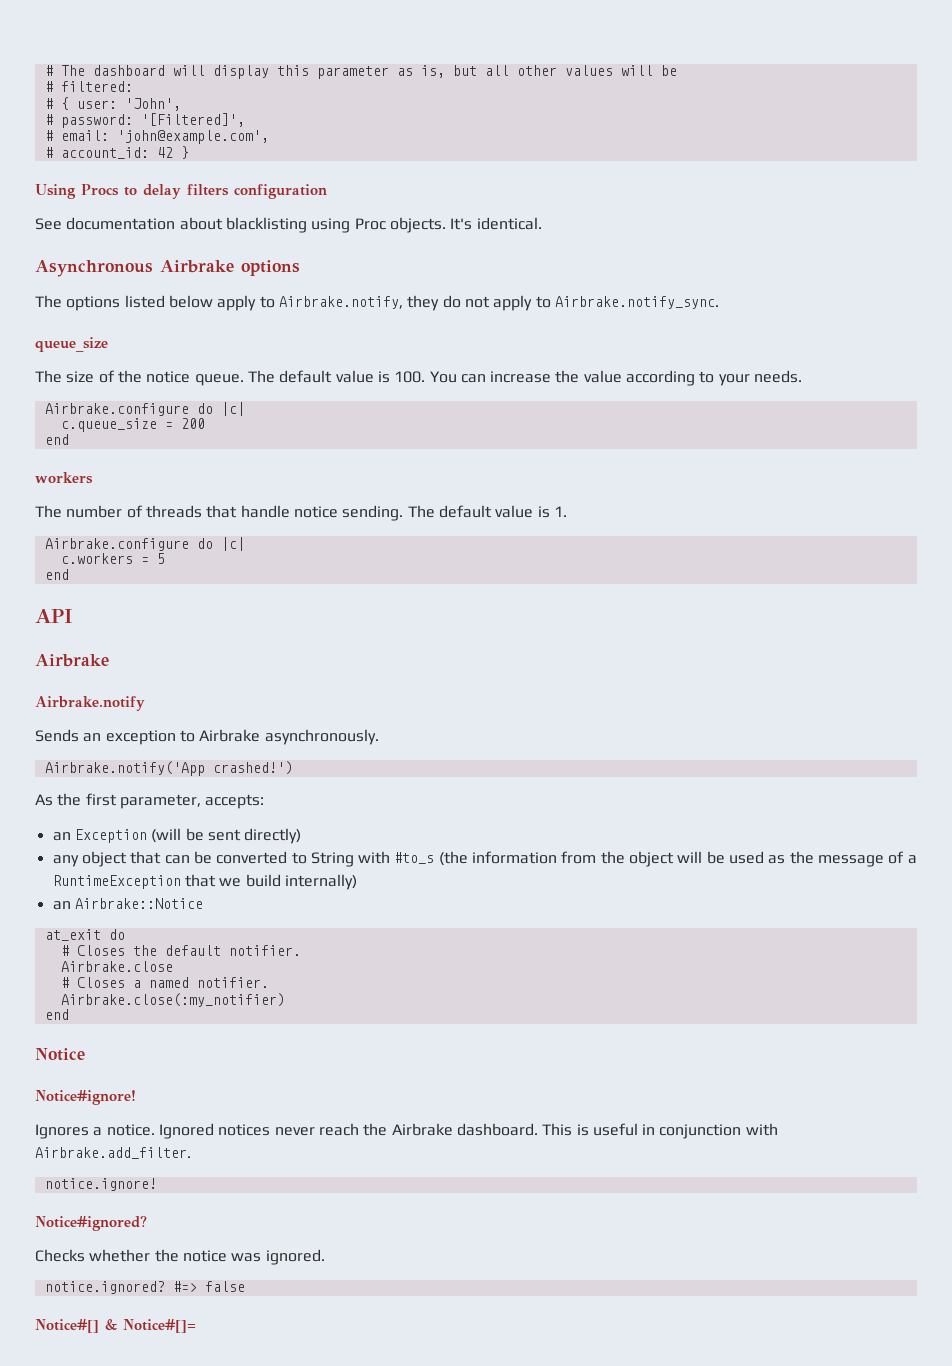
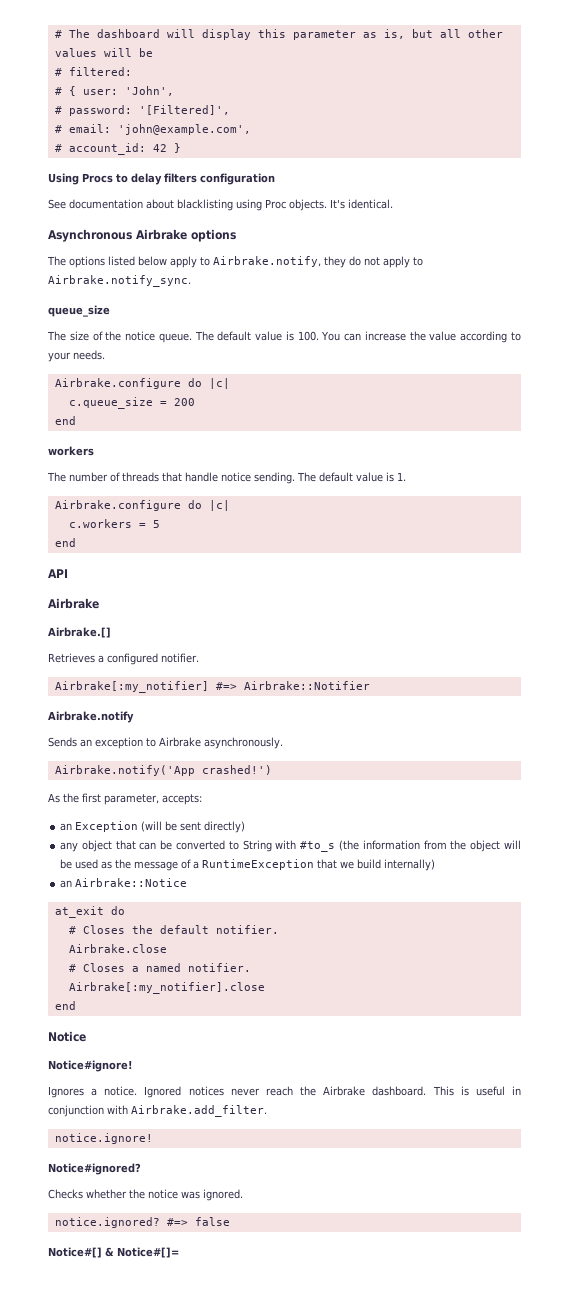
(109, 660) none -> [48,627,111,638] [48,653,199,665] [54,681,370,693] // Airbrake.[] // Retrieves a configured notifier. // Airbrake[:my_notifier] #=> Airbrake::Notifier
[60,993,285,1007] Airbrake.close(:my_notifier) -> [68,982,265,994] Airbrake[:my_notifier].close

